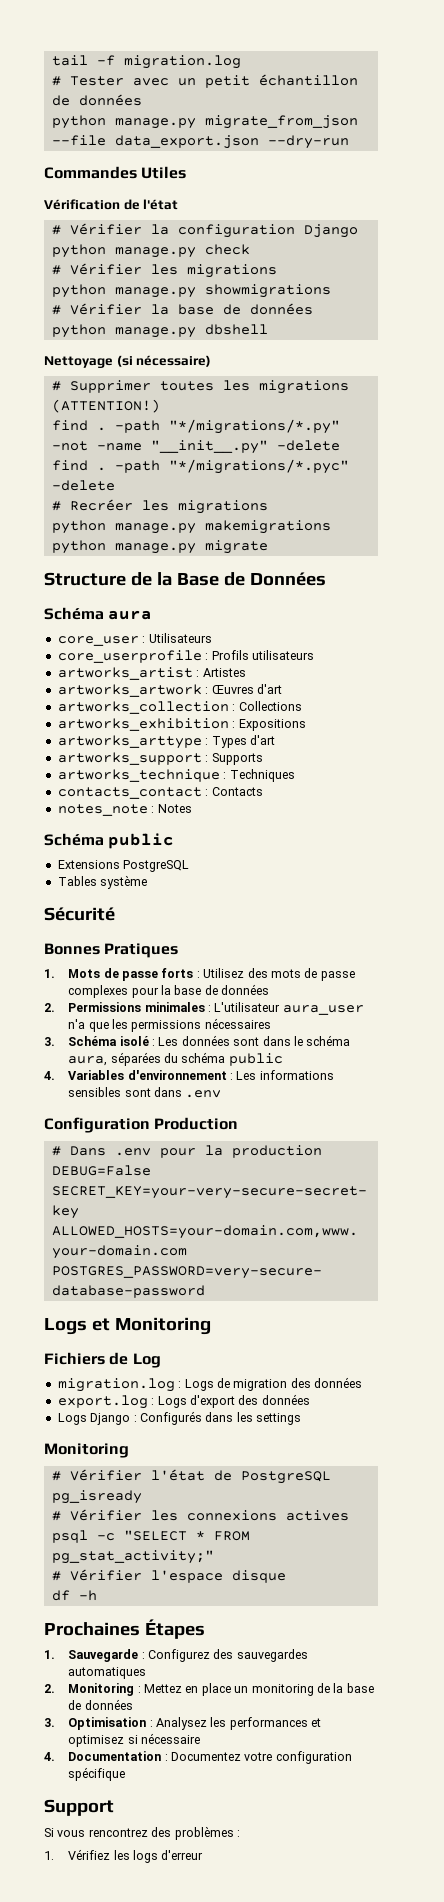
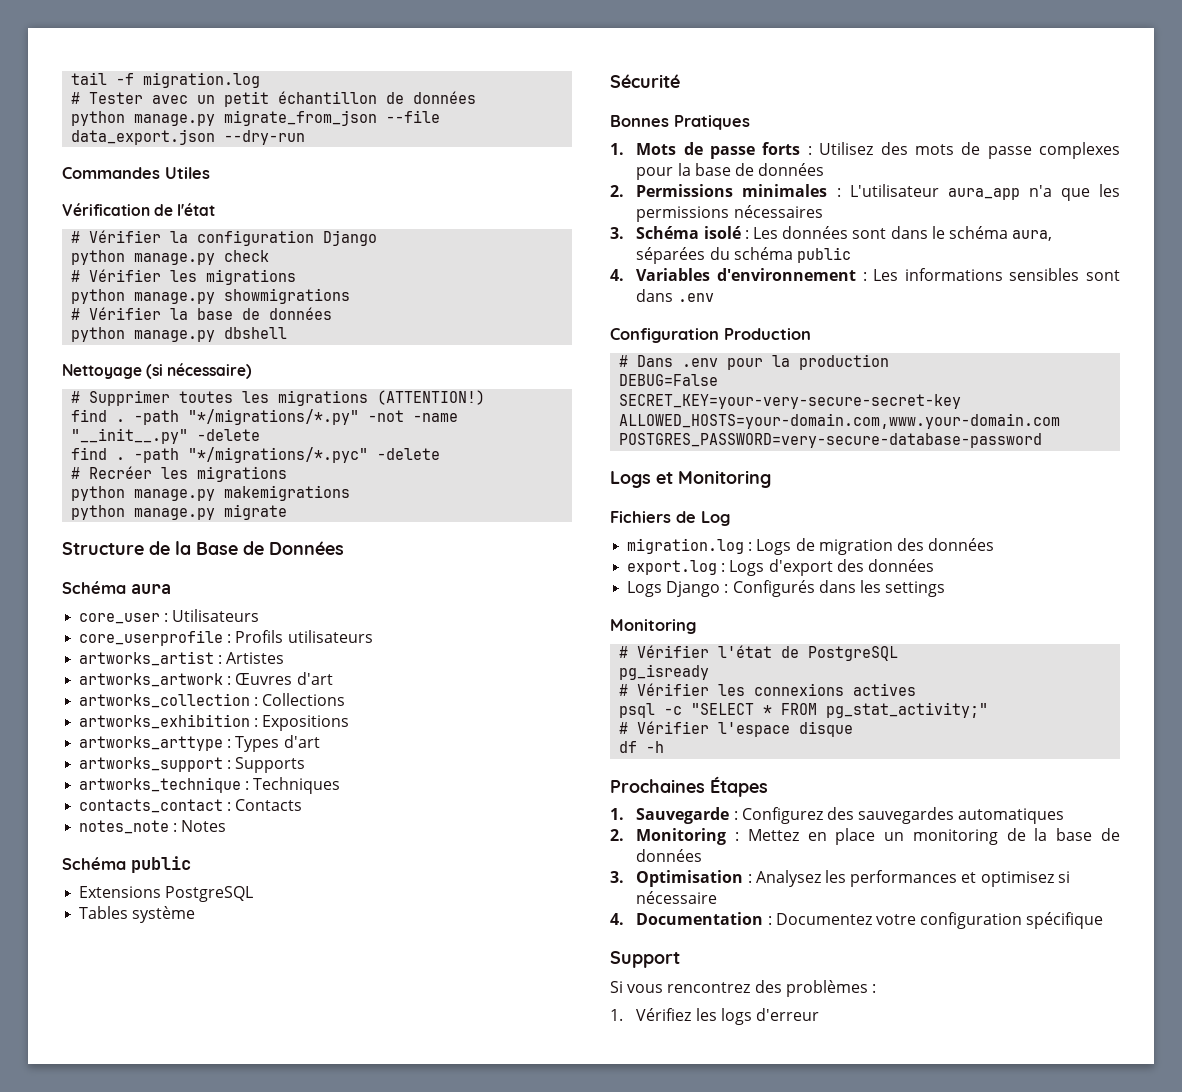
[282,1005,364,1015] aura_user -> [947,188,1020,200] aura_app

